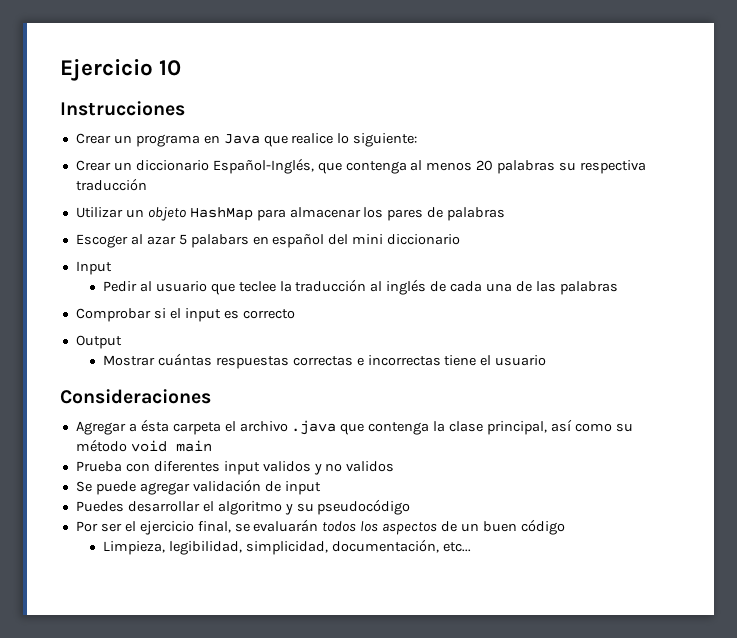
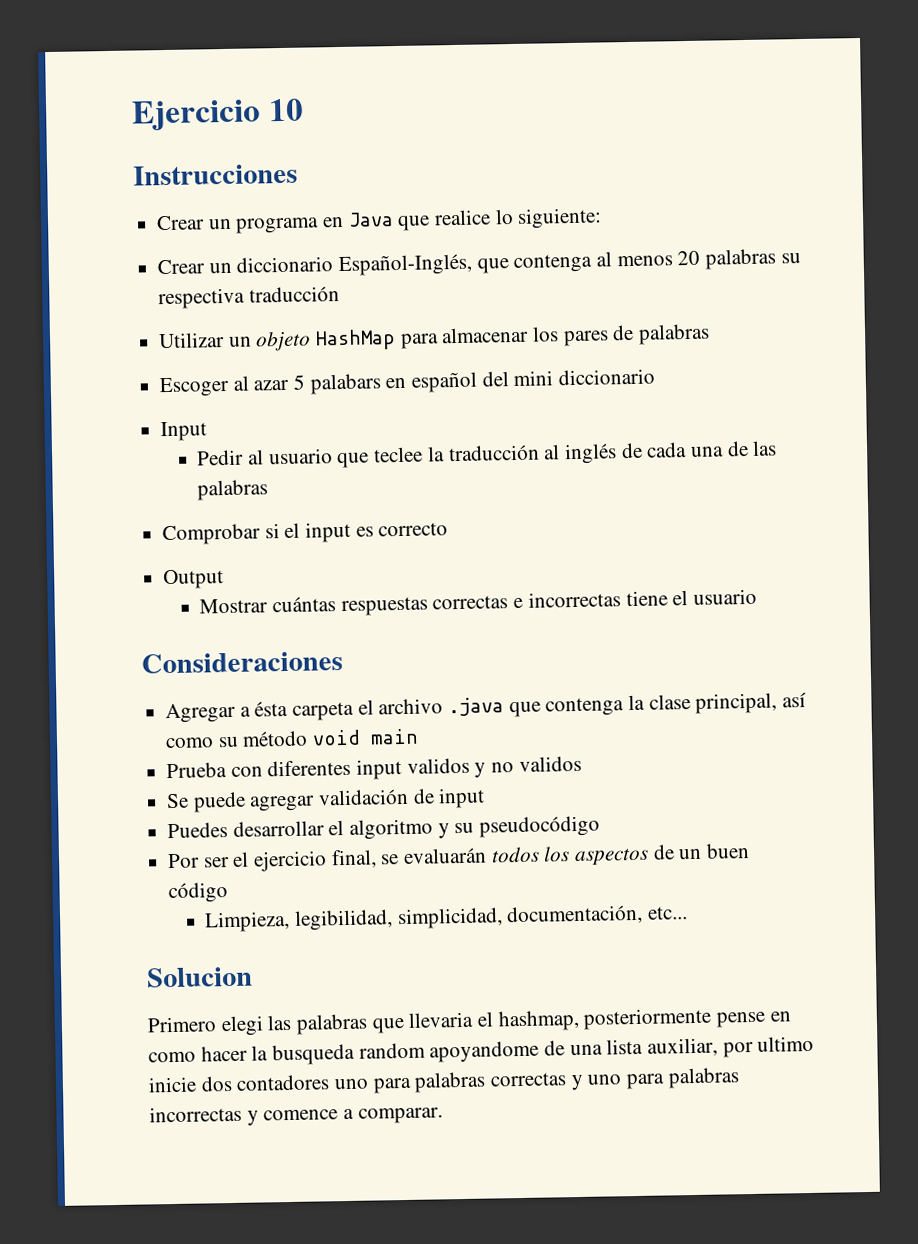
(471, 547) none -> [146,966,253,988] [147,1007,791,1037] [148,1035,815,1066] [148,1067,740,1094] [149,1105,443,1126] // Solucion // Primero elegi las palabras que llevaria el hashmap, posteriormente pense en como hacer la busqueda random apoyandome de una lista auxiliar, por ultimo inicie dos contadores uno para palabras correctas y uno para palabras incorrectas y comence a comparar.

